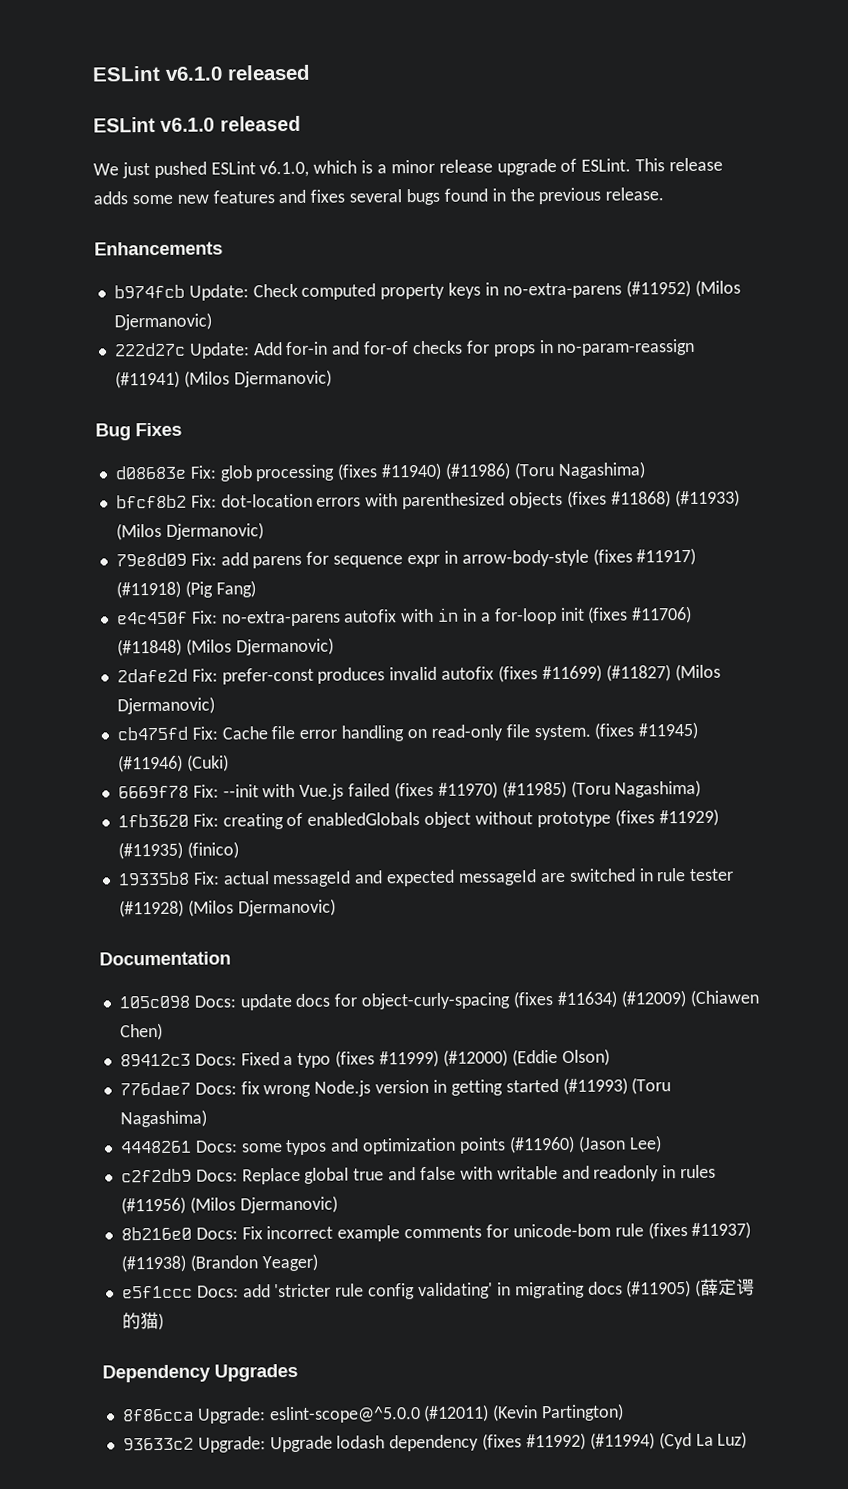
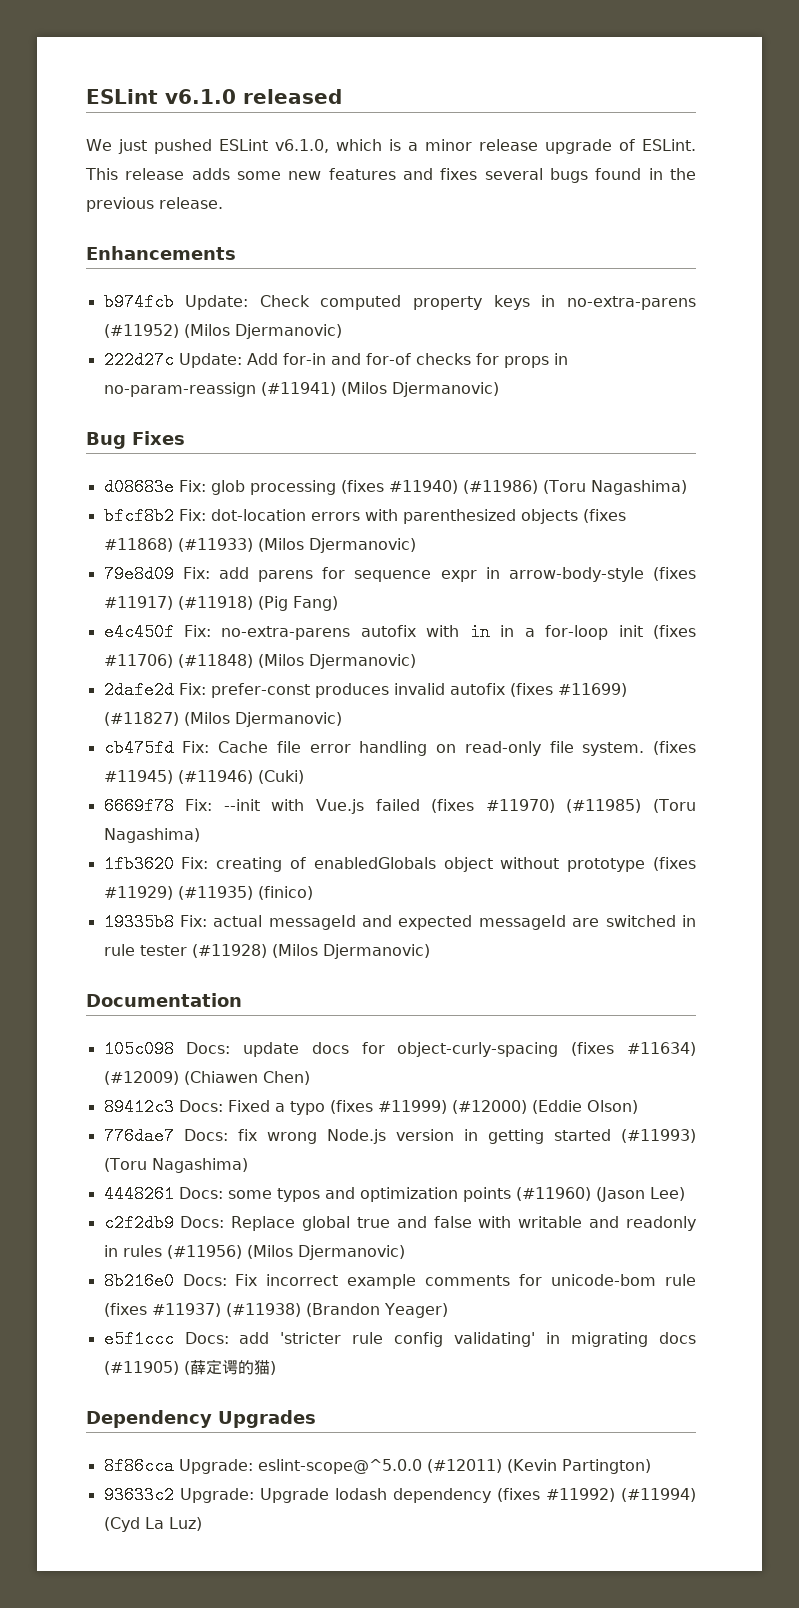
[92,64,311,82] [93,115,301,133] ESLint v6.1.0 released // ESLint v6.1.0 released -> [86,89,342,104] ESLint v6.1.0 released

